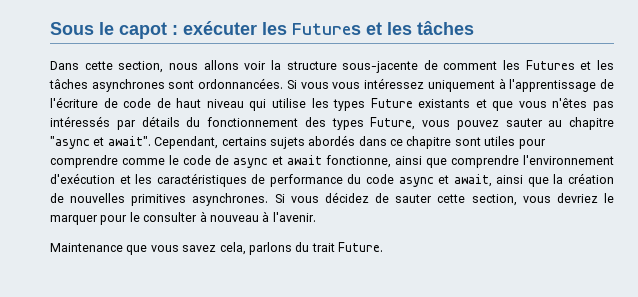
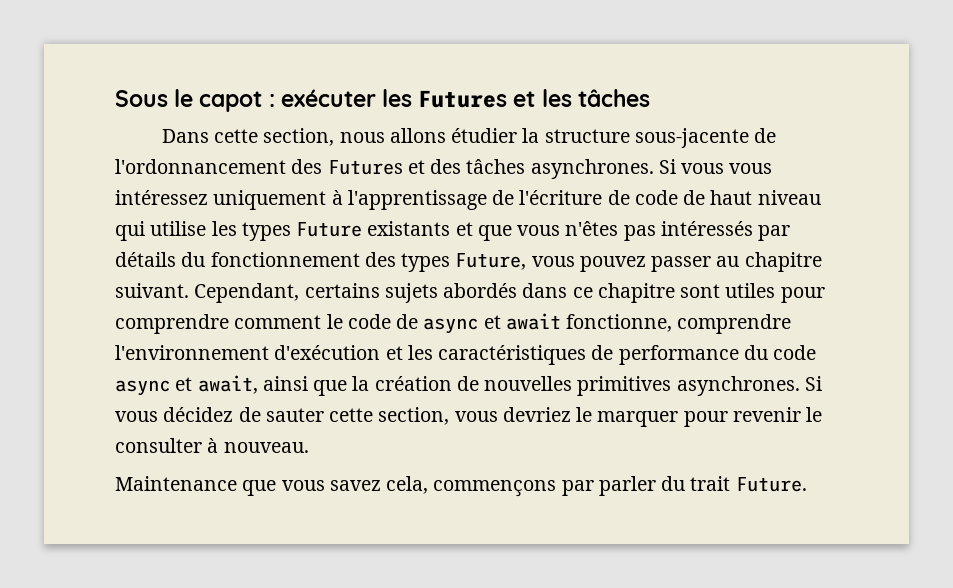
[244,61,267,70] voir -> [451,128,518,143] étudier
[443,60,614,70] [49,78,284,92] comment les Futures et les tâches asynchrones sont ordonnancées. -> [115,159,654,179] l'ordonnancement des Futures et des tâches asynchrones.
[505,118,543,127] sauter -> [651,256,712,272] passer
[50,136,151,149] "async et await". -> [115,283,189,298] suivant.
[122,158,165,165] comme -> [234,315,322,329] comment
[395,156,447,168] ainsi que -> (673, 323) none
(128, 220) none -> [732,407,801,422] revenir
[209,211,316,222] nouveau à l'avenir. -> [223,442,309,453] nouveau.
[248,242,292,255] parlons -> [433,476,656,497] commençons par parler

